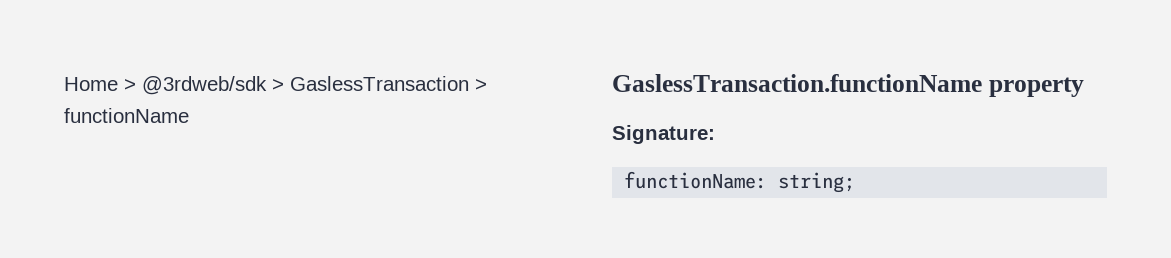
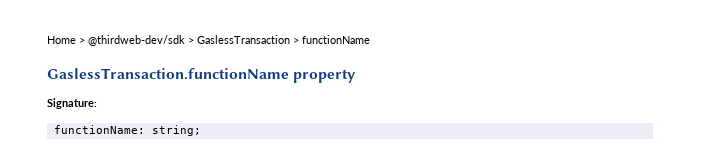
[142,76,267,95] @3rdweb/sdk -> [88,35,185,46] @thirdweb-dev/sdk

